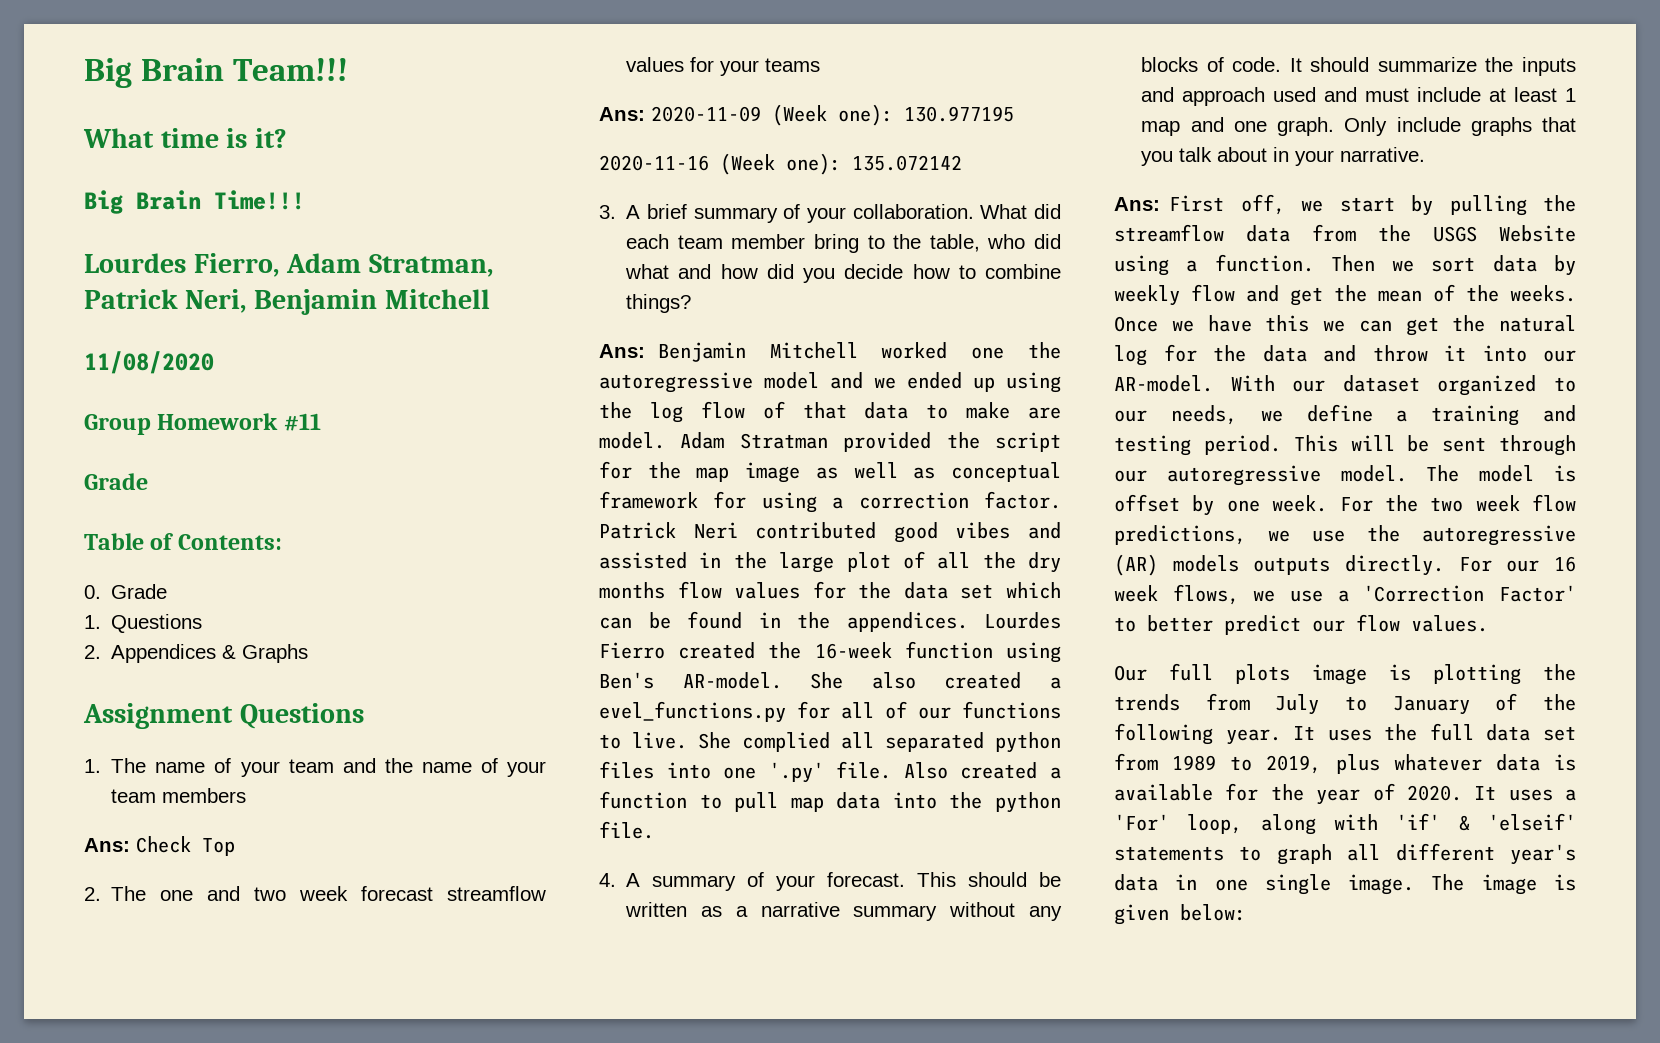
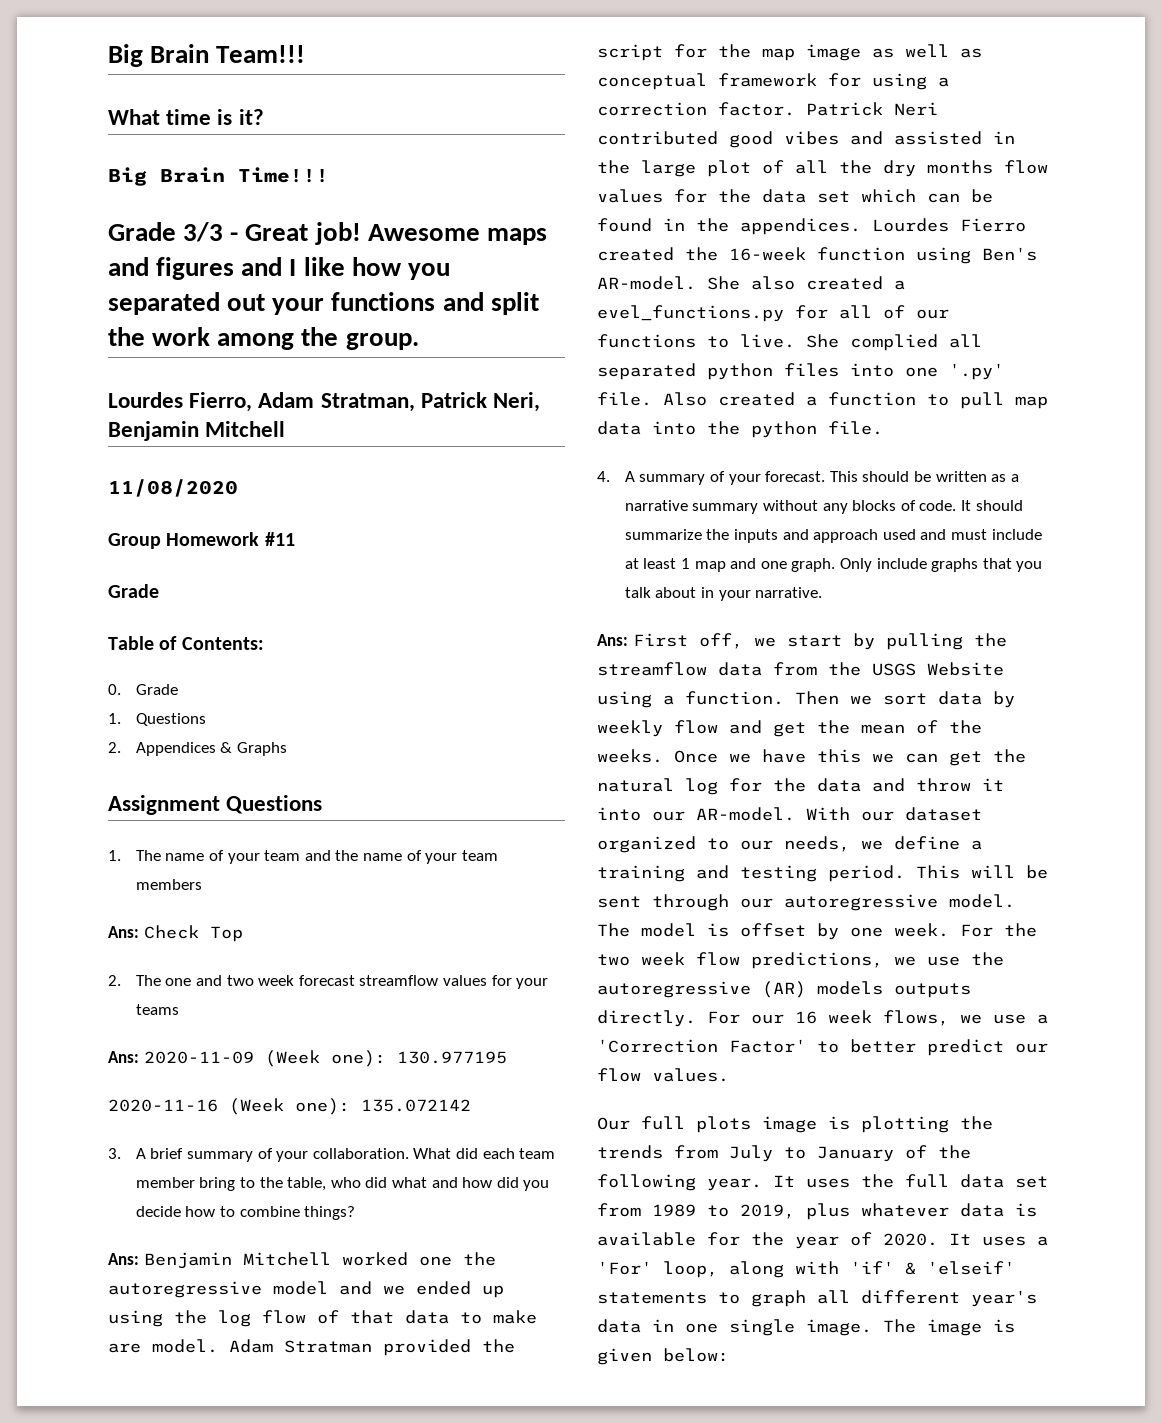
(305, 200) none -> [108,222,547,245] [108,257,450,280] [108,292,539,315] [108,327,419,350] // Grade 3/3 - Great job! Awesome maps and figures and I like how you separated out your functions and split the work among the group.

